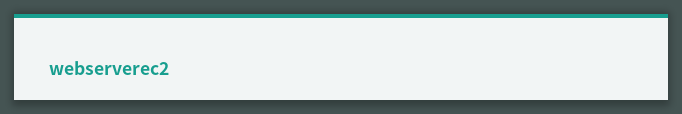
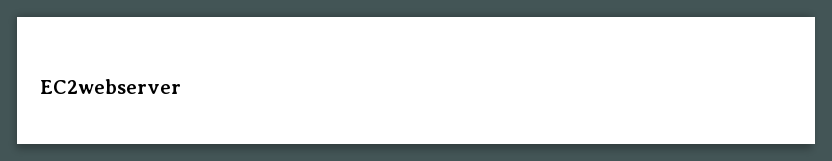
[49,61,169,75] webserverec2 -> [40,79,181,94] EC2webserver

